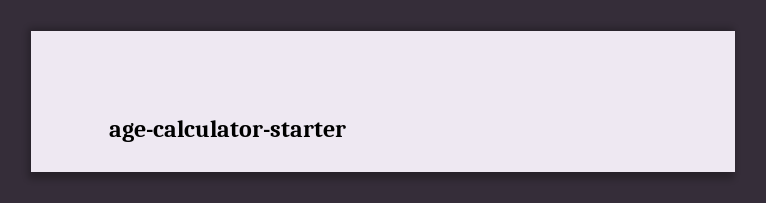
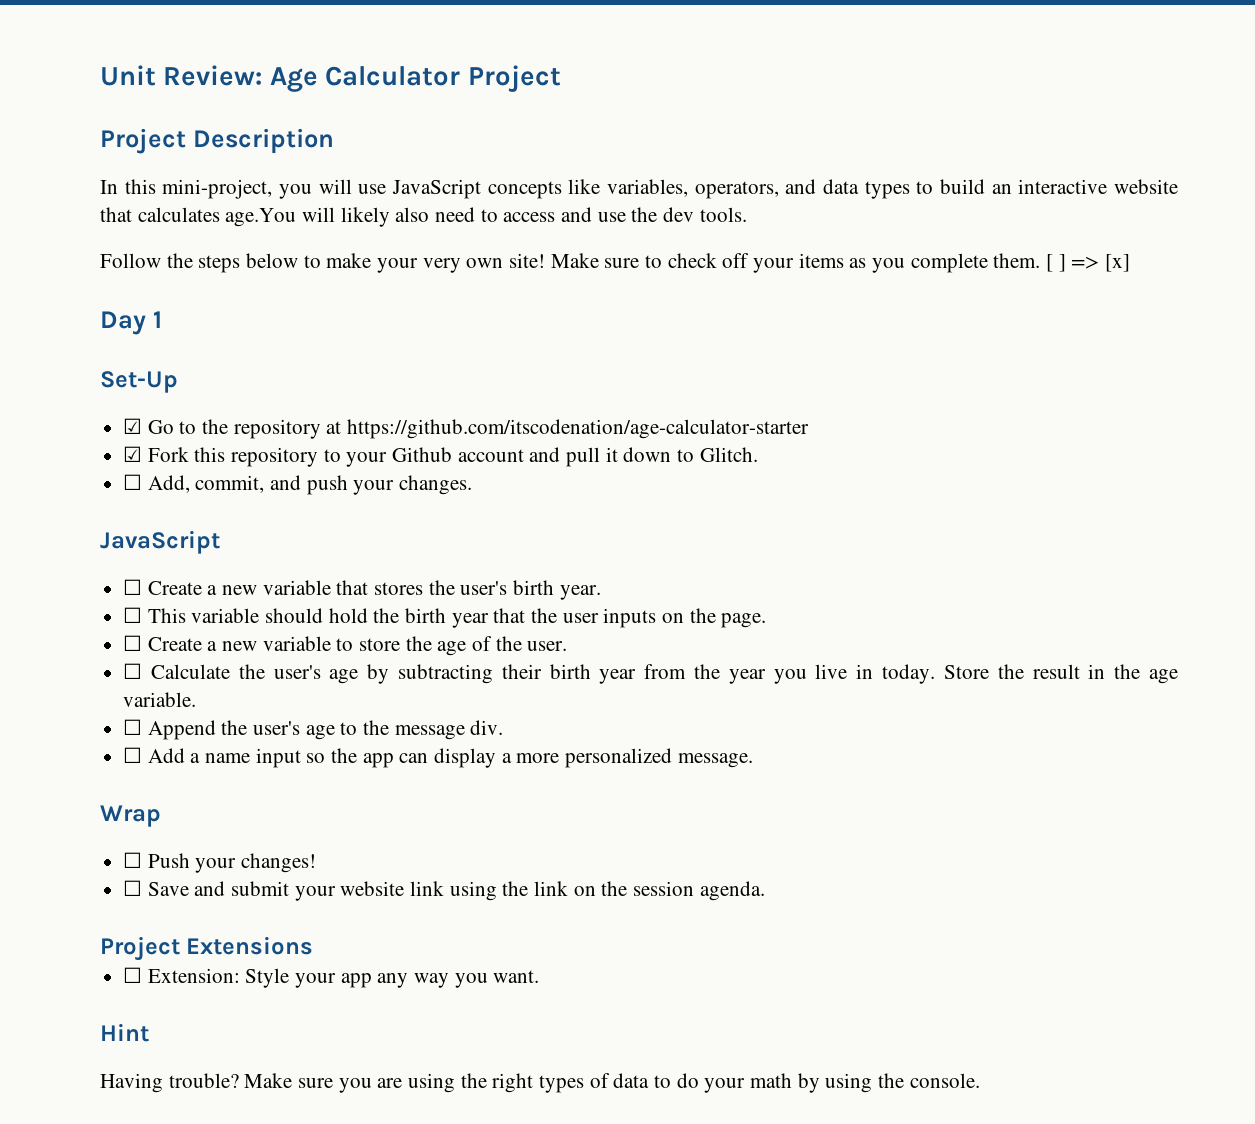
[109,120,346,142] age-calculator-starter -> [100,65,561,92] [100,128,334,154] [100,179,1178,199] [100,207,747,227] [100,253,1131,273] [100,311,162,335] [100,371,178,393] [123,418,810,439] [123,446,758,467] [123,474,473,495] [100,530,220,554] [123,579,601,600] [123,607,767,628] [123,635,568,656] [123,663,1179,684] [123,692,197,707] [123,719,504,740] [123,747,753,768] [100,805,161,827] [123,852,317,873] [123,880,765,901] [100,936,314,961] [123,967,540,988] [100,1023,149,1042] [100,1073,980,1093] Unit Review: Age Calculator Project // Project Description // In this mini-project, you will use JavaScript concepts like variables, operators, and data types to build an interactive website that calculates age.You will likely also need to access and use the dev tools. // Follow the steps below to make your very own site! Make sure to check off your items as you complete them. [ ] => [x] // Day 1 // Set-Up // ☑ Go to the repository at https://github.com/itscodenation/age-calculator-starter // ☑ Fork this repository to your Github account and pull it down to Glitch. // ☐ Add, commit, and push your changes. // JavaScript // ☐ Create a new variable that stores the user's birth year. // ☐ This variable should hold the birth year that the user inputs on the page. // ☐ Create a new variable to store the age of the user. // ☐ Calculate the user's age by subtracting their birth year from the year you live in today. Store the result in the age variable. // ☐ Append the user's age to the message div. // ☐ Add a name input so the app can display a more personalized message. // Wrap // ☐ Push your changes! // ☐ Save and submit your website link using the link on the session agenda. // Project Extensions // ☐ Extension: Style your app any way you want. // Hint // Having trouble? Make sure you are using the right types of data to do your math by using the console.

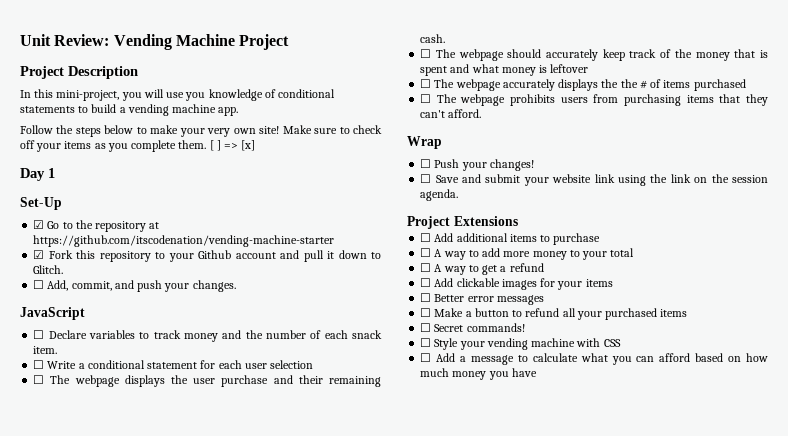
[269,66,461,92] Age Calculator -> [113,34,235,50] Vending Machine
[392,179,1178,199] [100,207,747,227] JavaScript concepts like variables, operators, and data types to build an interactive website that calculates age.You will likely also need to access and use the dev tools. -> [185,89,336,101] [20,104,239,116] you knowledge of conditional statements to build a vending machine app.
[347,419,810,439] https://github.com/itscodenation/age-calculator-starter -> [33,235,335,247] https://github.com/itscodenation/vending-machine-starter
[147,580,601,600] [123,607,767,628] [123,635,568,656] [123,663,1179,684] [123,692,197,707] [123,719,504,740] [123,747,753,768] Create a new variable that stores the user's birth year. // ☐ This variable should hold the birth year that the user inputs on the page. // ☐ Create a new variable to store the age of the user. // ☐ Calculate the user's age by subtracting their birth year from the year you live in today. Store the result in the age variable. // ☐ Append the user's age to the message div. // ☐ Add a name input so the app can display a more personalized message. -> [48,330,382,342] [33,346,58,354] [33,360,314,369] [33,375,381,387] [420,34,446,43] [420,49,768,61] [420,64,589,76] [420,79,746,91] [420,94,768,106] [420,109,482,118] Declare variables to track money and the number of each snack item. // ☐ Write a conditional statement for each user selection // ☐ The webpage displays the user purchase and their remaining cash. // ☐ The webpage should accurately keep track of the money that is spent and what money is leftover // ☐ The webpage accurately displays the the # of items purchased // ☐ The webpage prohibits users from purchasing items that they can't afford.
[147,968,540,988] [100,1023,149,1042] [100,1073,980,1093] Extension: Style your app any way you want. // Hint // Having trouble? Make sure you are using the right types of data to do your math by using the console. -> [434,233,601,245] [420,248,635,260] [420,263,544,275] [420,278,613,290] [420,293,544,305] [420,308,688,320] [420,323,525,332] [420,338,621,350] [420,353,768,365] [420,368,537,380] Add additional items to purchase // ☐ A way to add more money to your total // ☐ A way to get a refund // ☐ Add clickable images for your items // ☐ Better error messages // ☐ Make a button to refund all your purchased items // ☐ Secret commands! // ☐ Style your vending machine with CSS // ☐ Add a message to calculate what you can afford based on how much money you have

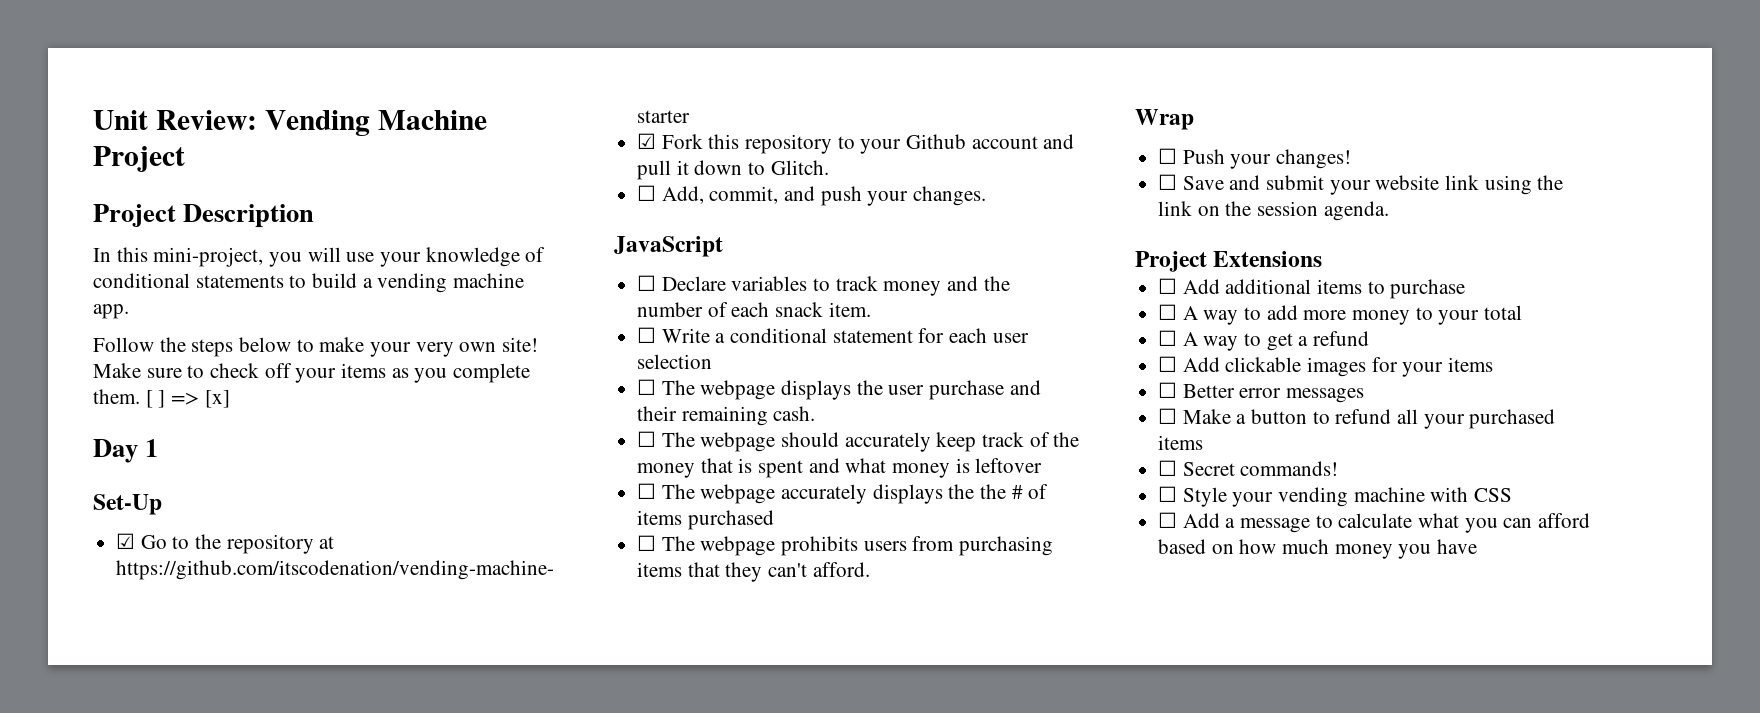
[185,92,206,101] you -> [380,252,422,267] your

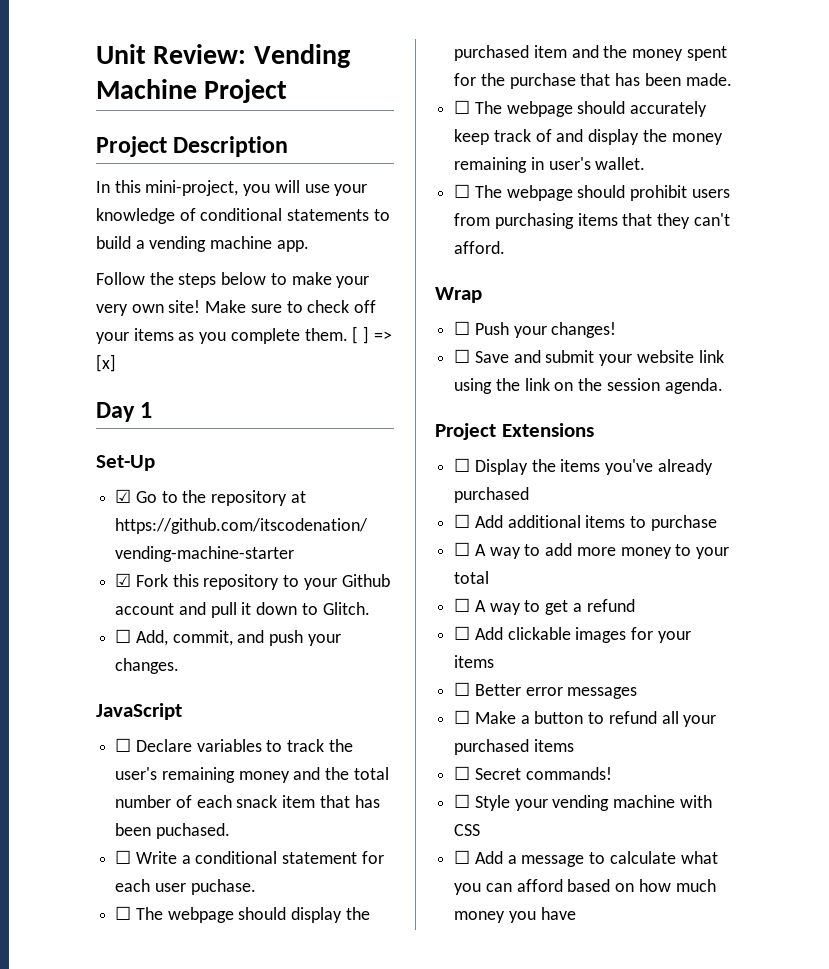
(878, 283) none -> [328,739,353,752] [115,767,235,783] the user's remaining
(1010, 283) none -> [353,767,389,780] total
[828,302,871,317] item. -> [282,795,380,808] [115,823,230,839] item that has been puchased.
[637,354,713,369] [637,379,1041,400] [637,406,816,426] selection // ☐ The webpage displays the user purchase and their remaining cash. -> [190,879,256,895] [115,906,370,923] [454,45,727,61] [454,73,732,89] puchase. // ☐ The webpage should display the purchased item and the money spent for the purchase that has been made.
[1053,432,1080,447] [637,458,1043,478] [637,483,1049,504] [637,510,774,530] [637,535,859,556] the money that is spent and what money is leftover // ☐ The webpage accurately displays the the # of items purchased // ☐ The webpage prohibits -> [556,129,723,145] [454,157,646,173] [454,184,688,201] and display the money remaining in user's wallet. // ☐ The webpage should prohibit
(1323, 259) none -> [454,458,713,475] [454,487,530,503] // ☐ Display the items you've already purchased

